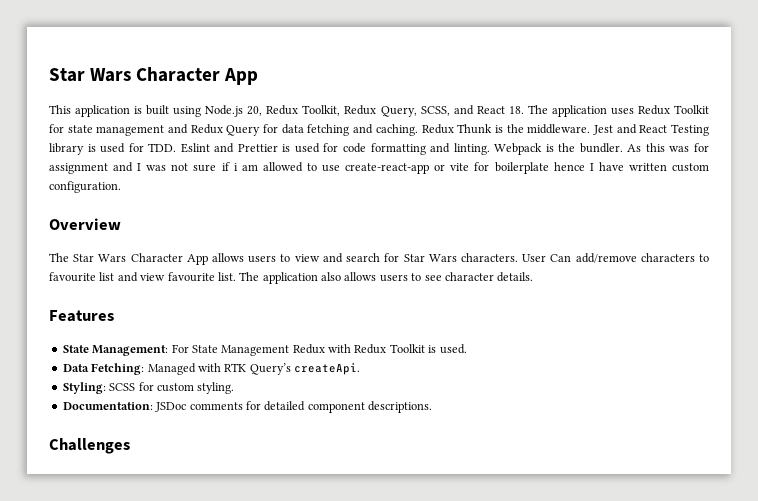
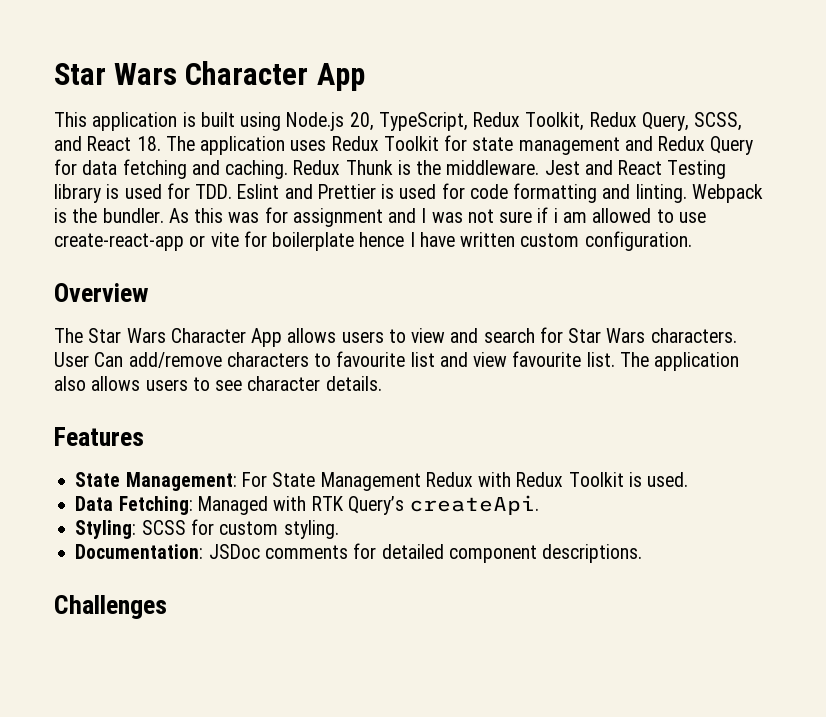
(263, 111) none -> [378,112,468,131] TypeScript,

